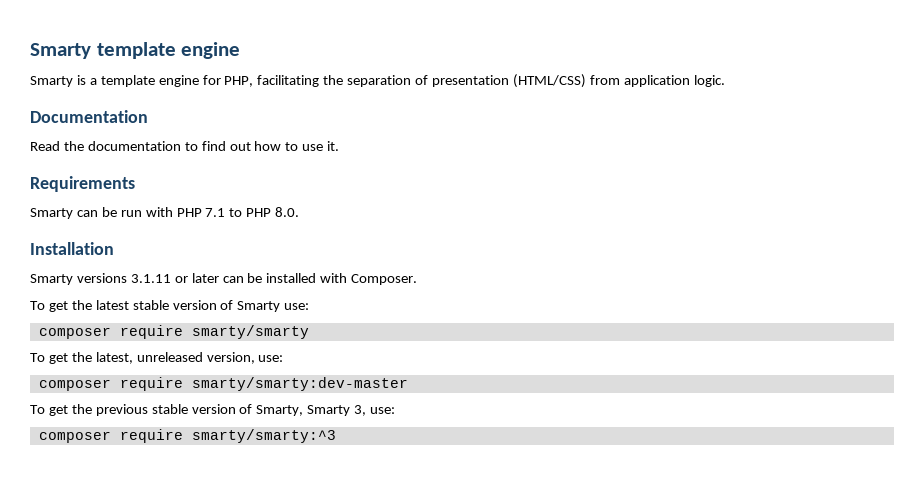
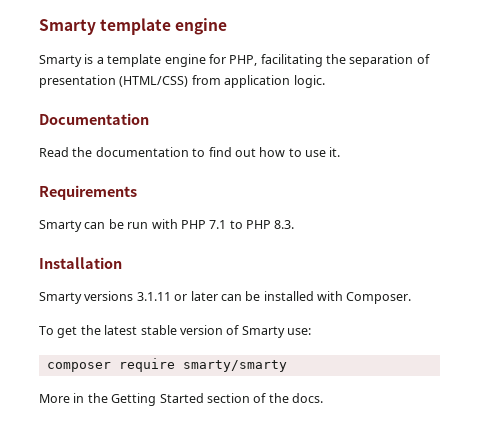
[275,207,300,217] 8.0. -> [274,220,295,229] 8.3.
[30,352,284,364] [38,377,408,391] [30,404,396,416] [38,429,336,443] To get the latest, unreleased version, use: // composer require smarty/smarty:dev-master // To get the previous stable version of Smarty, Smarty 3, use: // composer require smarty/smarty:^3 -> [39,393,323,406] More in the Getting Started section of the docs.

